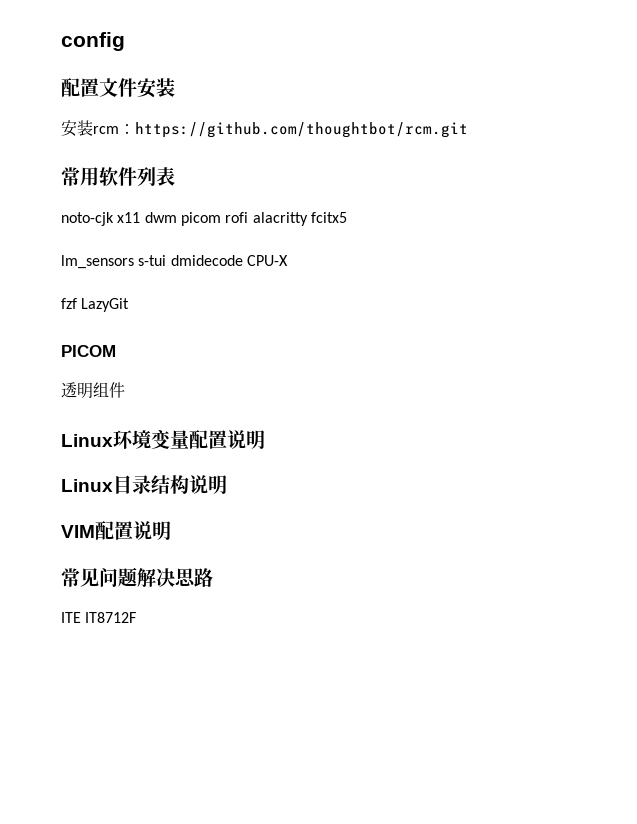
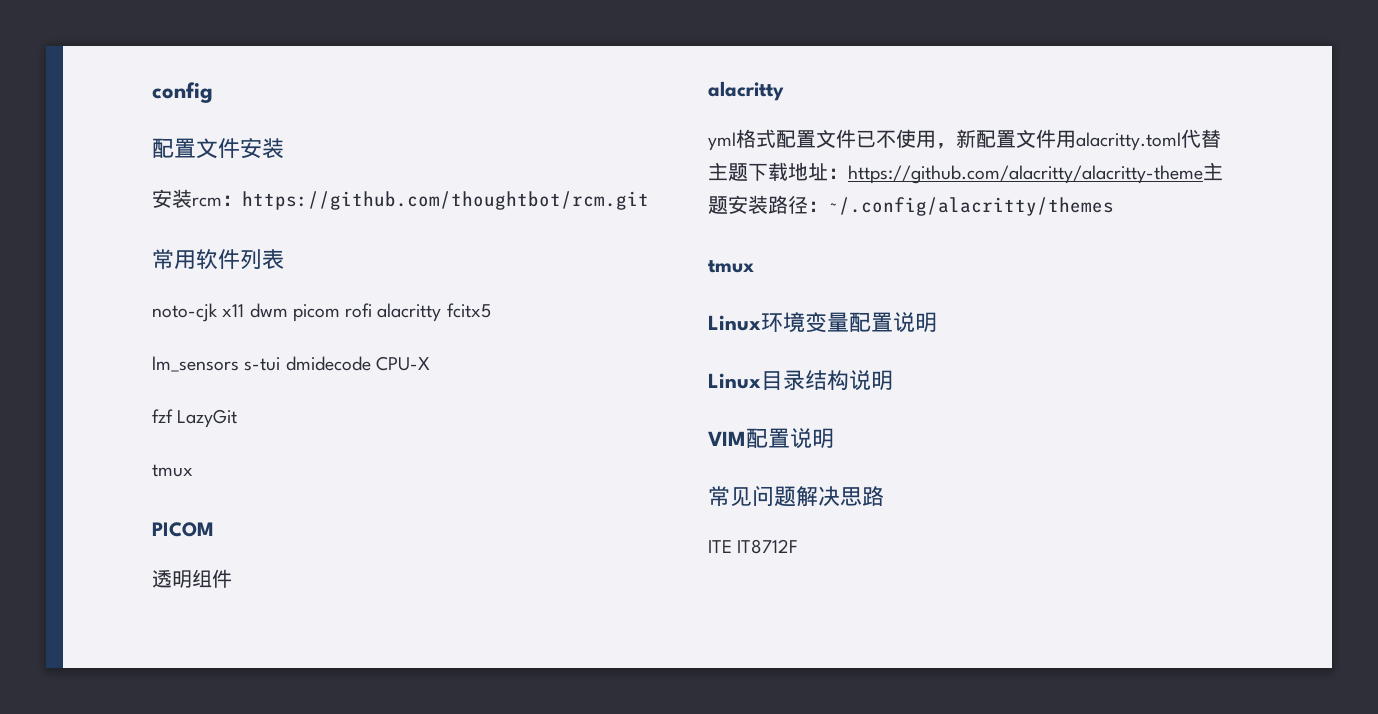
(130, 305) none -> [152,464,193,477] // tmux
(125, 390) none -> [708,81,784,101] [708,129,1221,151] [708,162,1223,184] [708,195,1114,216] [708,260,754,273] // alacritty // yml格式配置文件已不使用，新配置文件用alacritty.toml代替主题下载地址：https://github.com/alacritty/alacritty-theme主题安装路径：~/.config/alacritty/themes // tmux

